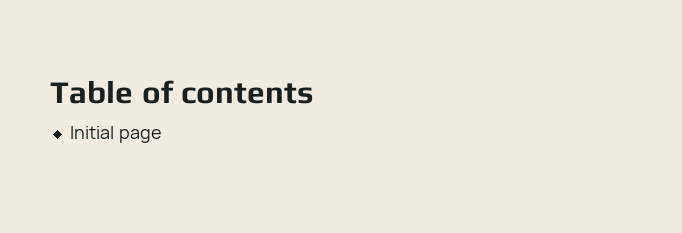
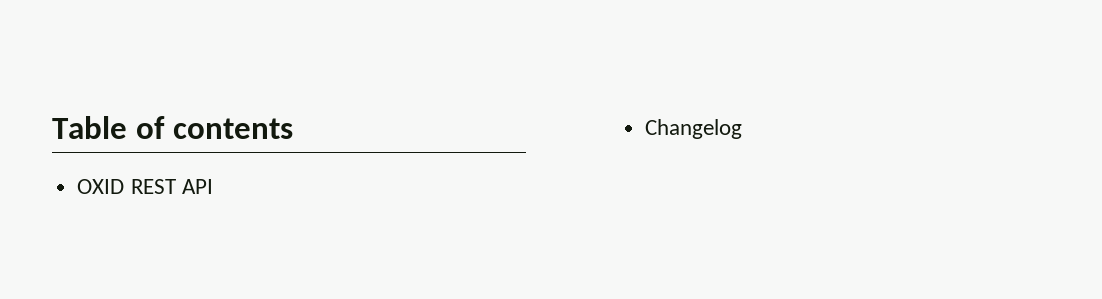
[69,126,162,143] Initial page -> [77,179,213,194] [645,119,743,139] OXID REST API // Changelog

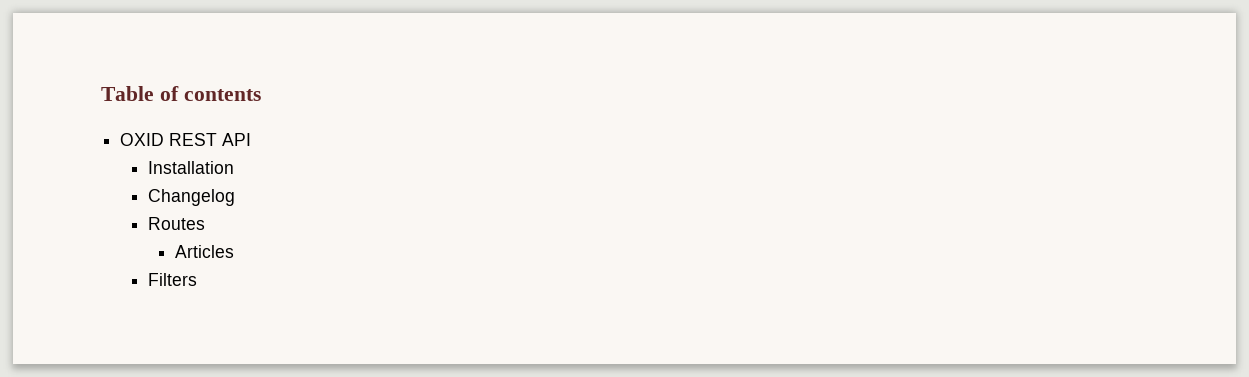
(213, 186) none -> [147,161,234,174] // Installation
(743, 129) none -> [147,217,205,230] [174,245,234,258] [147,273,197,286] // Routes // Articles // Filters

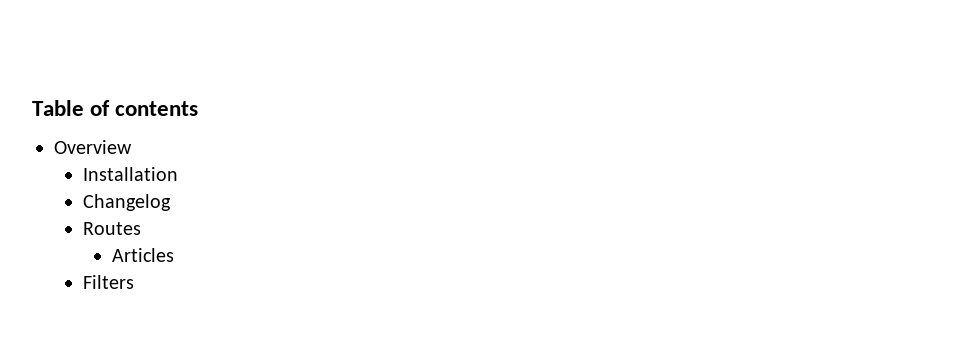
[120,133,252,146] OXID REST API -> [54,140,132,154] Overview

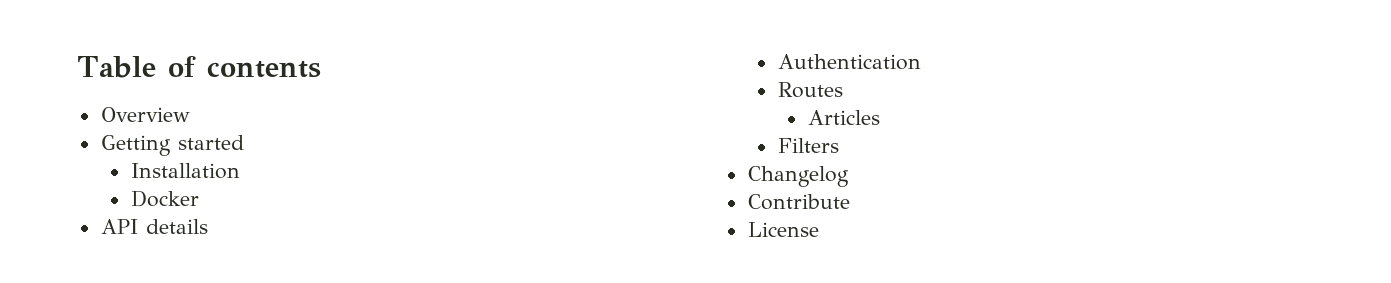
(132, 147) none -> [100,135,244,156] // Getting started
[83,194,172,211] Changelog -> [130,190,199,207] [100,219,208,234] [777,54,921,70] Docker // API details // Authentication
(135, 282) none -> [747,166,849,187] [747,194,850,210] [747,222,819,237] // Changelog // Contribute // License

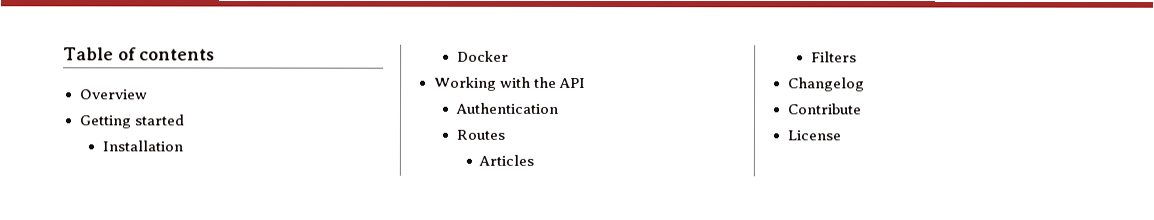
(199, 198) none -> [433,76,557,91] Working with the
[145,219,208,234] details -> (586, 83) none

